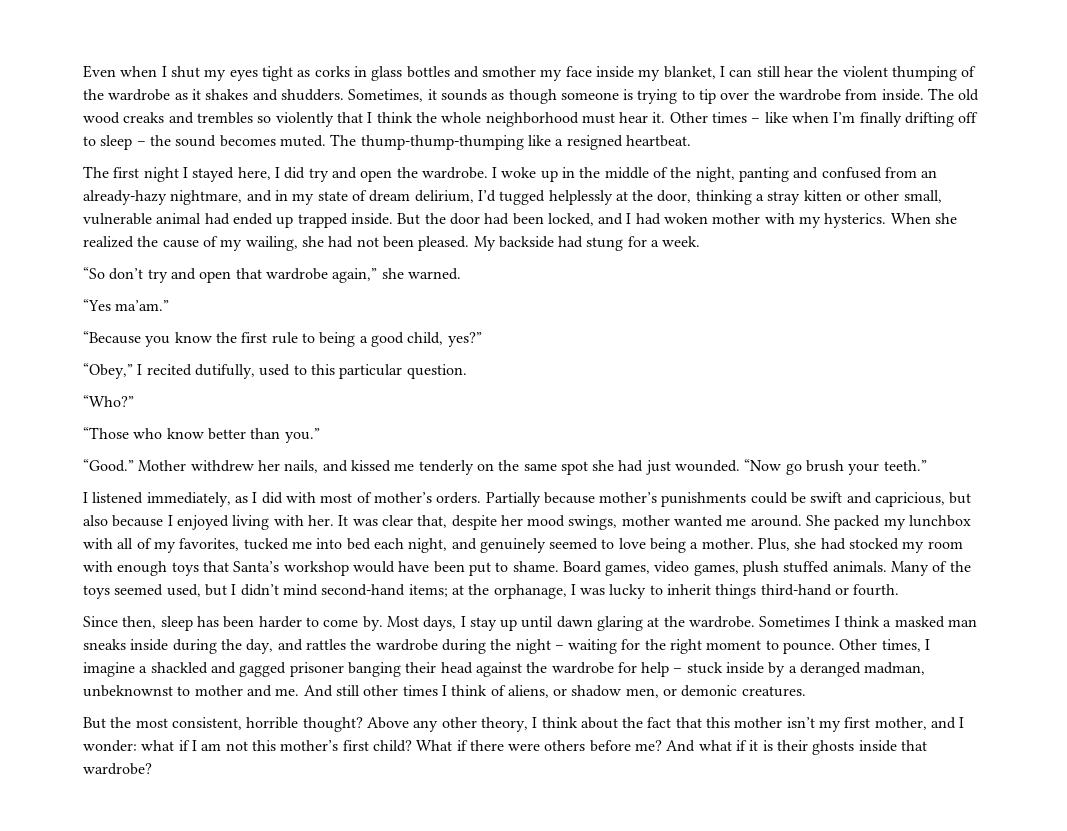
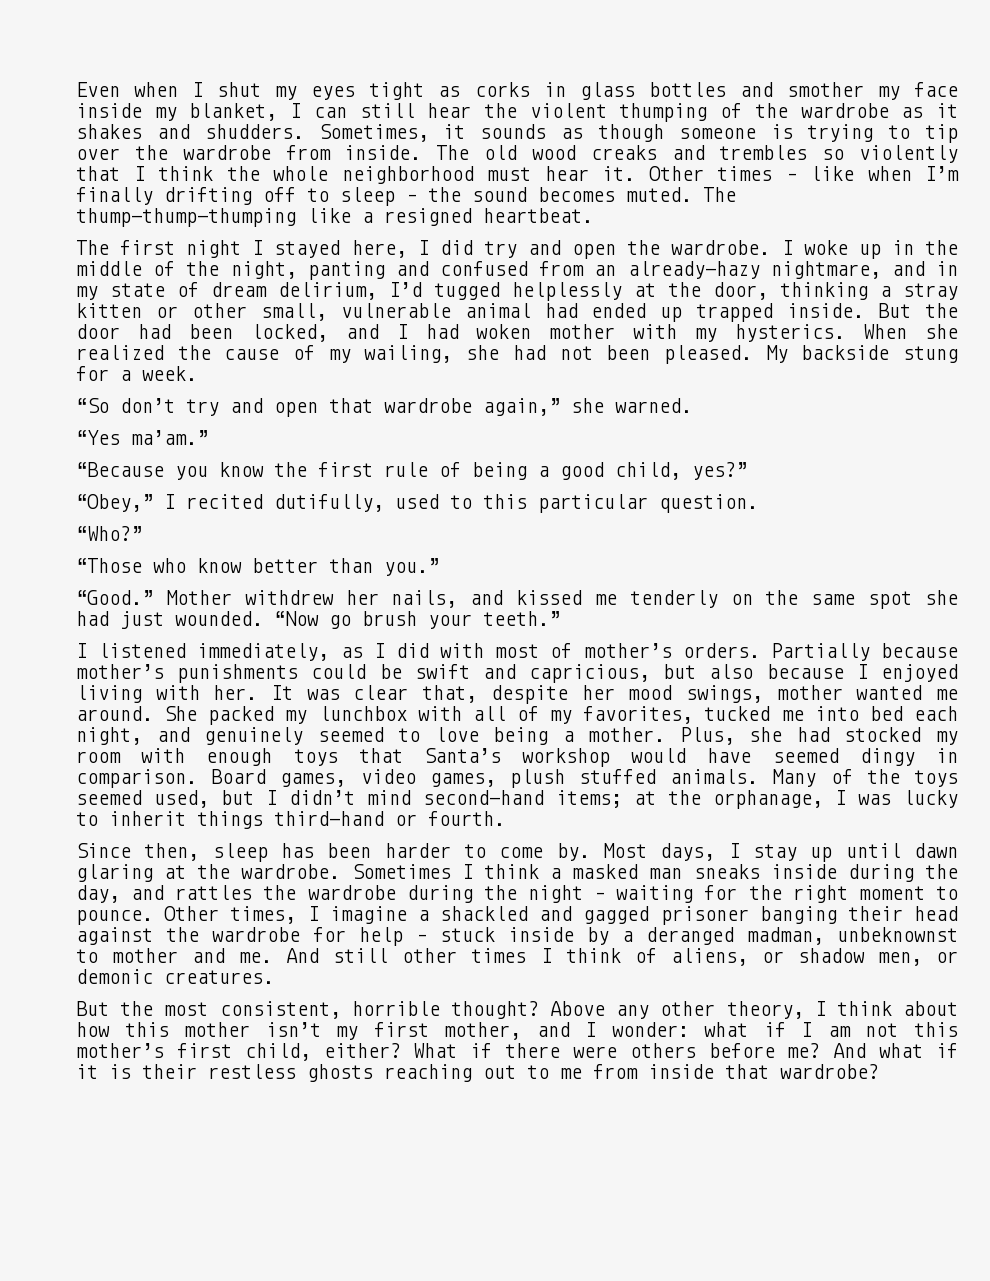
[558,236,584,248] had -> (890, 352) none
[301,333,315,343] to -> [439,462,461,477] of
[433,561,559,576] been put to shame. -> [772,748,958,766] [76,769,197,788] seemed dingy in comparison.
[622,717,702,728] the fact that -> [76,1022,110,1037] how
[372,740,412,752] child? -> [244,1043,401,1061] child, either?
[812,740,855,755] ghosts -> [208,1064,638,1082] restless ghosts reaching out to me from

